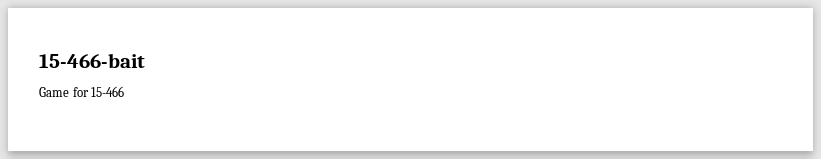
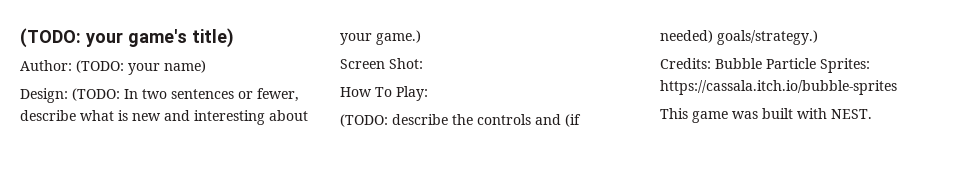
[39,53,145,68] [39,86,125,97] 15-466-bait // Game for 15-466 -> [20,28,234,48] [20,60,206,75] [20,88,299,103] [20,110,308,125] [340,30,421,45] [340,58,423,69] [340,86,428,101] [340,114,581,127] [660,30,818,45] [660,58,870,73] [660,80,897,95] [660,108,872,123] (TODO: your game's title) // Author: (TODO: your name) // Design: (TODO: In two sentences or fewer, describe what is new and interesting about your game.) // Screen Shot: // How To Play: // (TODO: describe the controls and (if needed) goals/strategy.) // Credits: Bubble Particle Sprites: https://cassala.itch.io/bubble-sprites // This game was built with NEST.

